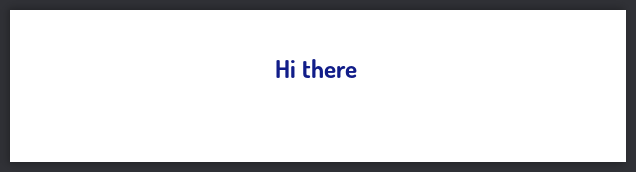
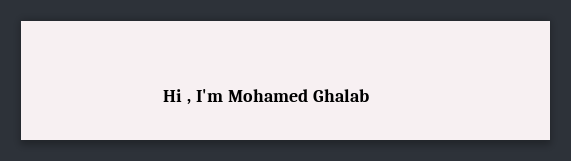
[302,59,358,78] there -> [187,89,369,105] , I'm Mohamed Ghalab

